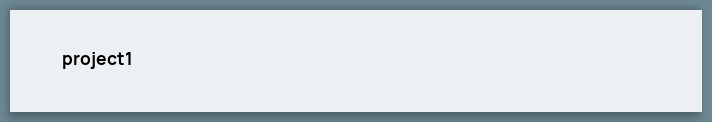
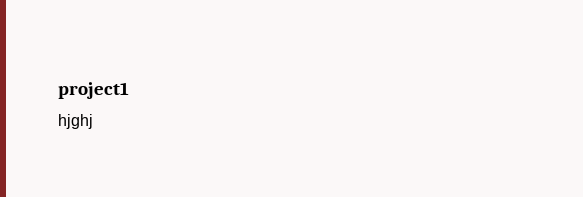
(133, 60) none -> [58,114,93,129] // hjghj

